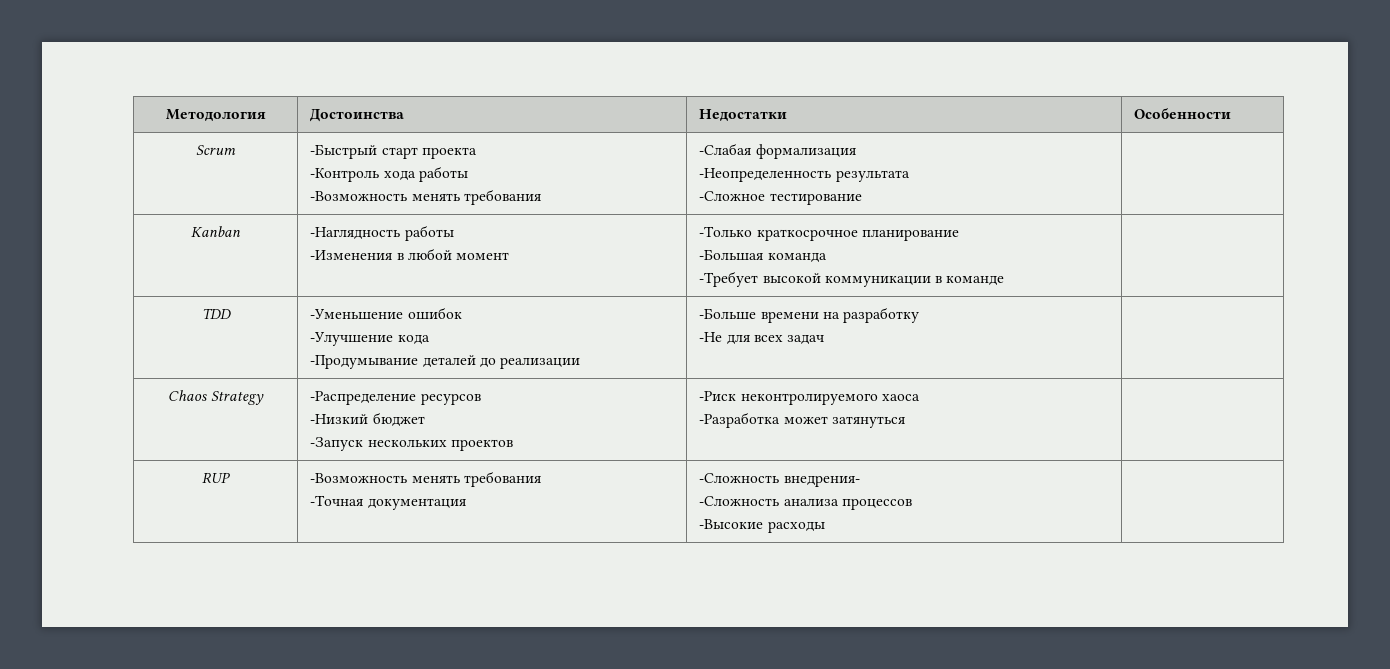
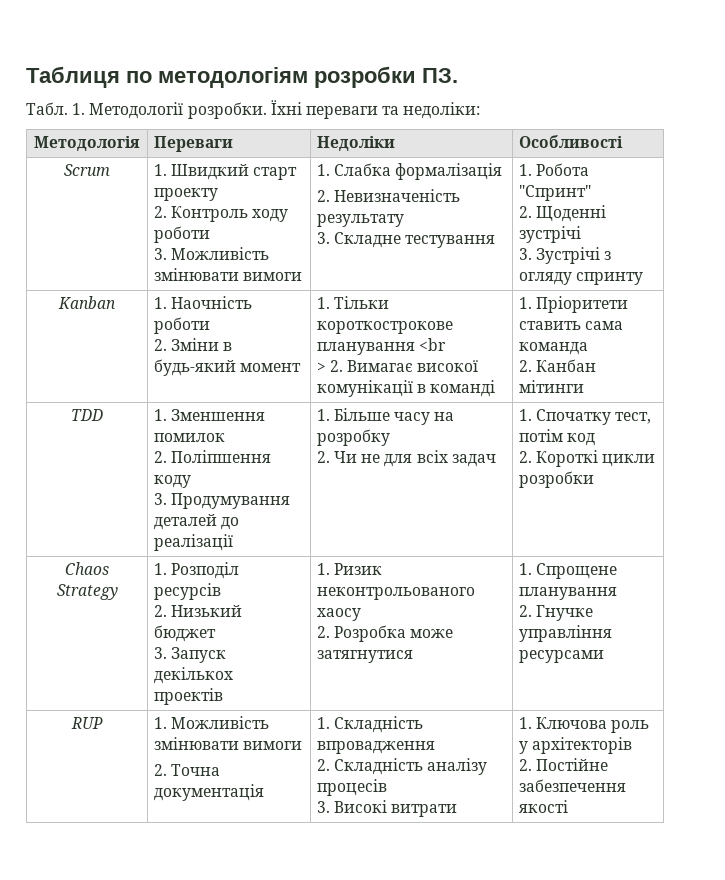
[165,109,266,122] [310,109,405,122] [699,109,788,122] [1134,108,1232,119] [196,145,236,155] [310,144,477,159] [310,166,468,182] [310,189,541,205] [699,143,856,159] [699,168,910,182] [699,191,862,205] [191,226,241,237] [310,225,454,241] [310,248,509,260] [699,226,959,241] [699,249,827,263] [699,271,1005,287] [201,308,231,319] [310,307,462,320] [310,332,430,346] [310,355,580,369] [699,307,919,323] [699,332,824,345] [168,390,264,405] [310,391,481,405] [310,412,425,427] [310,437,513,451] [699,391,920,405] [699,412,905,428] [202,472,230,483] [310,471,541,487] [310,495,466,510] [699,473,860,487] [699,496,912,510] [699,519,825,533] Методология | Достоинства | Недостатки | Особенности // Scrum | -Быстрый старт проекта // -Контроль хода работы // -Возможность менять требования | -Слабая формализация // -Неопределенность результата // -Сложное тестирование | // Kanban | -Наглядность работы // -Изменения в любой момент | -Только краткосрочное планирование // -Большая команда // -Требует высокой коммуникации в команде | // TDD | -Уменьшение ошибок // -Улучшение кода // -Продумывание деталей до реализации | -Больше времени на разработку // -Не для всех задач | // Chaos Strategy | -Распределение ресурсов // -Низкий бюджет // -Запуск нескольких проектов | -Риск неконтролируемого хаоса // -Разработка может затянуться | // RUP | -Возможность менять требования // -Точная документация | -Сложность внедрения- // -Сложность анализа процессов // -Высокие расходы | -> [26,66,458,88] [26,100,481,119] [34,136,140,151] [153,136,233,152] [316,136,395,151] [518,135,623,148] [64,164,110,176] [153,164,298,180] [153,188,218,201] [153,206,289,222] [153,226,210,243] [153,247,269,260] [153,268,302,281] [316,163,503,180] [316,189,460,202] [316,214,404,227] [316,232,496,248] [518,163,589,176] [518,185,591,201] [518,205,606,222] [518,226,581,243] [518,247,612,264] [518,272,643,285] [58,296,116,309] [153,296,252,309] [153,317,210,334] [153,338,233,351] [153,359,301,376] [316,296,389,309] [316,321,453,334] [316,338,446,355] [316,360,479,372] [316,380,496,397] [518,296,628,313] [518,321,623,330] [518,342,588,355] [518,359,596,372] [518,380,584,393] [71,409,103,421] [153,409,265,421] [153,433,225,442] [153,450,271,463] [153,475,191,488] [153,493,290,509] [153,514,239,530] [153,534,233,551] [316,408,455,425] [316,429,390,446] [316,450,496,467] [518,409,652,425] [518,429,595,446] [518,450,656,467] [518,471,594,488] [65,562,109,575] [56,584,118,600] [153,562,239,579] [153,583,221,600] [153,605,242,617] [153,625,216,642] [153,647,226,663] [153,667,233,684] [153,688,223,705] [316,563,382,575] [316,587,475,600] [316,608,361,621] [316,625,454,642] [316,650,413,663] [518,563,617,579] [518,587,617,600] [518,605,593,621] [518,625,612,642] [518,650,604,663] [70,717,103,729] [153,716,269,729] [153,737,302,750] [153,764,220,776] [153,784,264,801] [316,716,423,733] [316,741,435,754] [316,758,488,775] [316,779,387,796] [316,800,458,817] [518,717,650,733] [518,737,632,754] [518,758,608,771] [518,779,626,792] [518,800,568,813] Таблиця по методологіям розробки ПЗ. // Табл. 1. Методології розробки. Їхні переваги та недоліки: // Методологія | Переваги | Недоліки | Особливості // Scrum | 1. Швидкий старт проекту // 2. Контроль ходу роботи // 3. Можливість змінювати вимоги | 1. Слабка формалізація // 2. Невизначеність результату // 3. Складне тестування | 1. Робота "Спринт" // 2. Щоденні зустрічі // 3. Зустрічі з огляду спринту // Kanban | 1. Наочність роботи // 2. Зміни в будь-який момент | 1. Тільки короткострокове планування <br // > 2. Вимагає високої комунікації в команді | 1. Пріоритети ставить сама команда // 2. Канбан мітинги // TDD | 1. Зменшення помилок // 2. Поліпшення коду // 3. Продумування деталей до реалізації | 1. Більше часу на розробку // 2. Чи не для всіх задач | 1. Спочатку тест, потім код // 2. Короткі цикли розробки // Chaos Strategy | 1. Розподіл ресурсів // 2. Низький бюджет // 3. Запуск декількох проектів | 1. Ризик неконтрольованого хаосу // 2. Розробка може затягнутися | 1. Спрощене планування // 2. Гнучке управління ресурсами // RUP | 1. Можливість змінювати вимоги // 2. Точна документація | 1. Складність впровадження // 2. Складність аналізу процесів // 3. Високі витрати | 1. Ключова роль у архітекторів // 2. Постійне забезпечення якості

